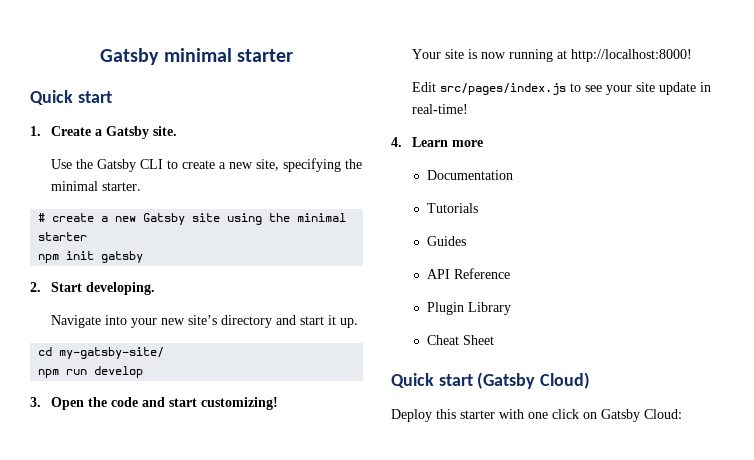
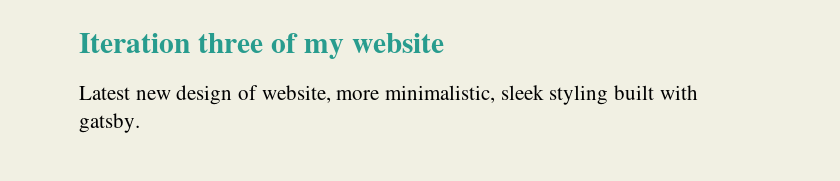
[100,48,293,65] [30,90,112,105] [30,126,177,139] [50,158,362,172] [50,181,141,191] [38,213,347,225] [38,232,88,241] [38,251,144,263] [30,282,155,295] [50,315,358,328] [38,347,165,359] [38,366,144,378] [30,397,278,410] [411,49,692,62] [411,82,711,95] [411,104,468,114] [391,137,483,147] [427,170,514,180] [427,203,479,213] [427,236,467,246] [427,268,511,279] [427,302,512,315] [427,335,495,345] [391,372,591,389] [391,409,682,422] Gatsby minimal starter // Quick start // 1. Create a Gatsby site. // Use the Gatsby CLI to create a new site, specifying the minimal starter. // # create a new Gatsby site using the minimal starter // npm init gatsby // 2. Start developing. // Navigate into your new site’s directory and start it up. // cd my-gatsby-site/ // npm run develop // 3. Open the code and start customizing! // Your site is now running at http://localhost:8000! // Edit src/pages/index.js to see your site update in real-time! // 4. Learn more // Documentation // Tutorials // Guides // API Reference // Plugin Library // Cheat Sheet // Quick start (Gatsby Cloud) // Deploy this starter with one click on Gatsby Cloud: -> [79,33,444,59] [79,85,698,105] [79,113,140,133] Iteration three of my website // Latest new design of website, more minimalistic, sleek styling built with gatsby.

